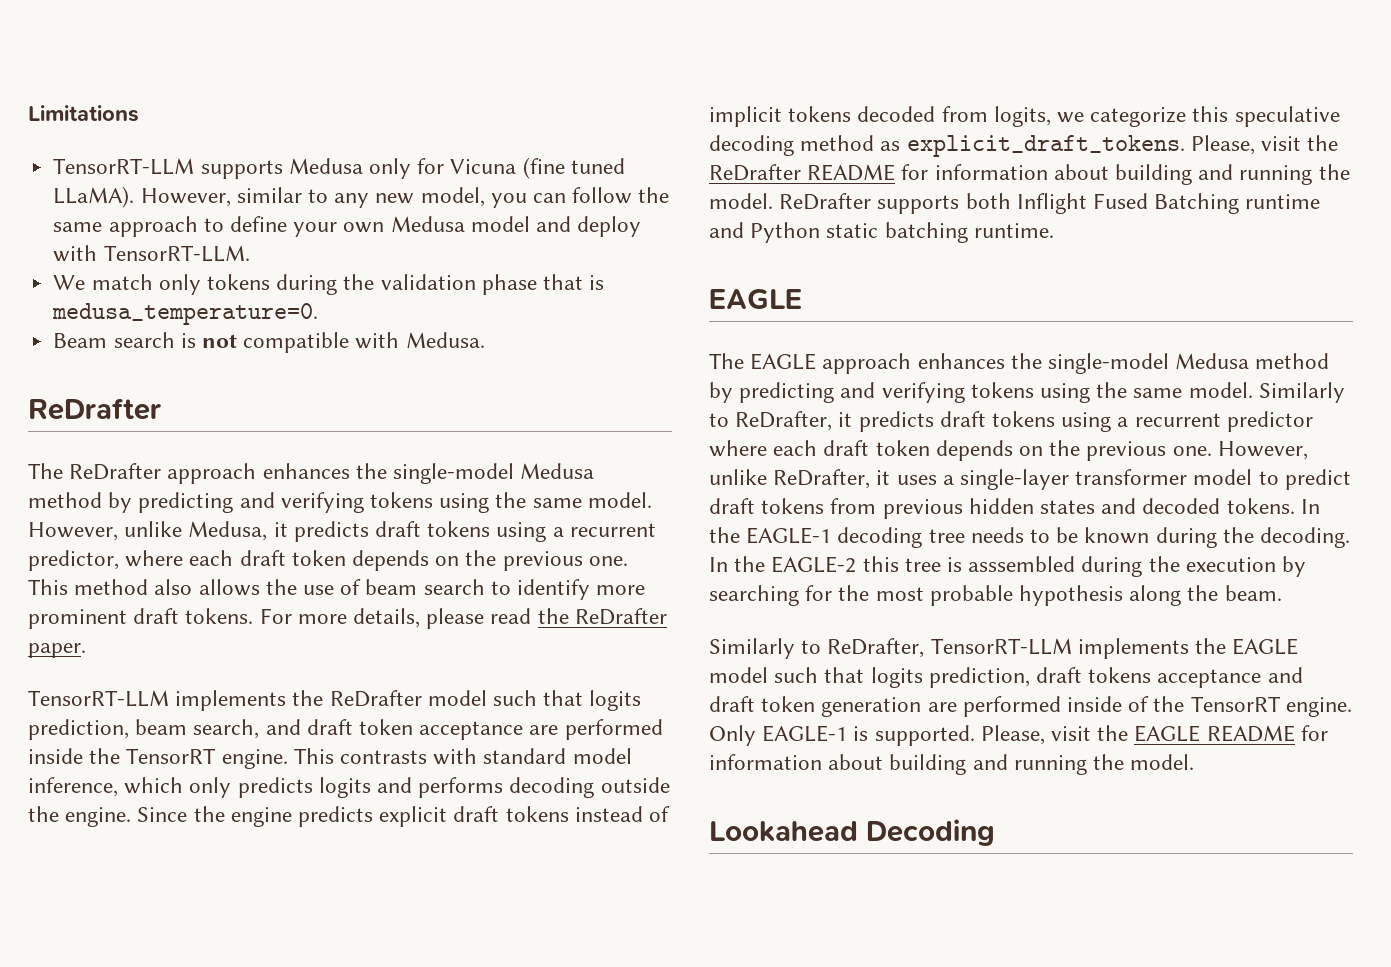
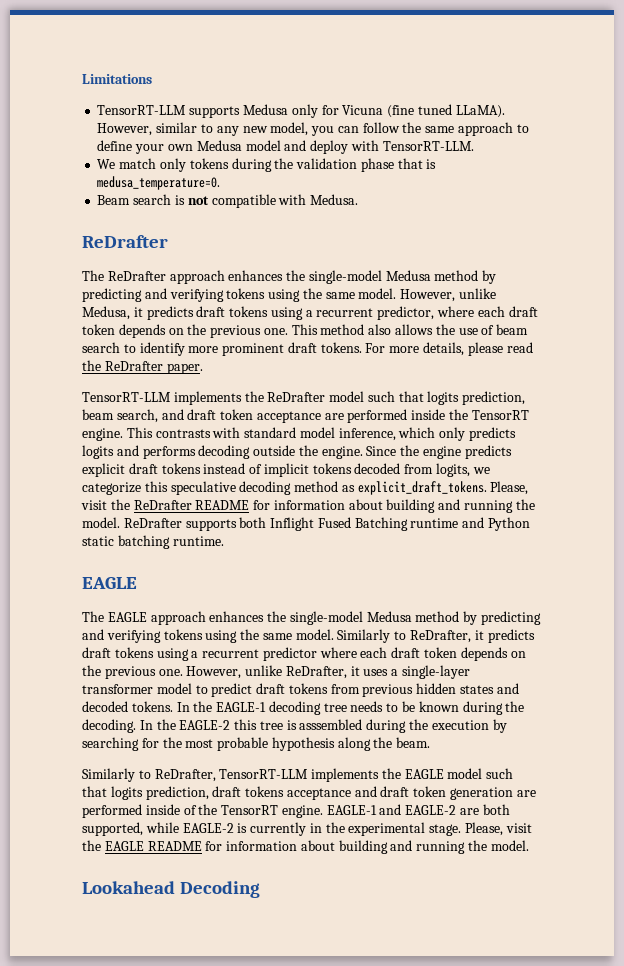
[709,725,975,746] Only EAGLE-1 is supported. -> [326,804,510,815] [82,822,462,836] EAGLE-1 and EAGLE-2 are both supported, while EAGLE-2 is currently in the experimental stage.

